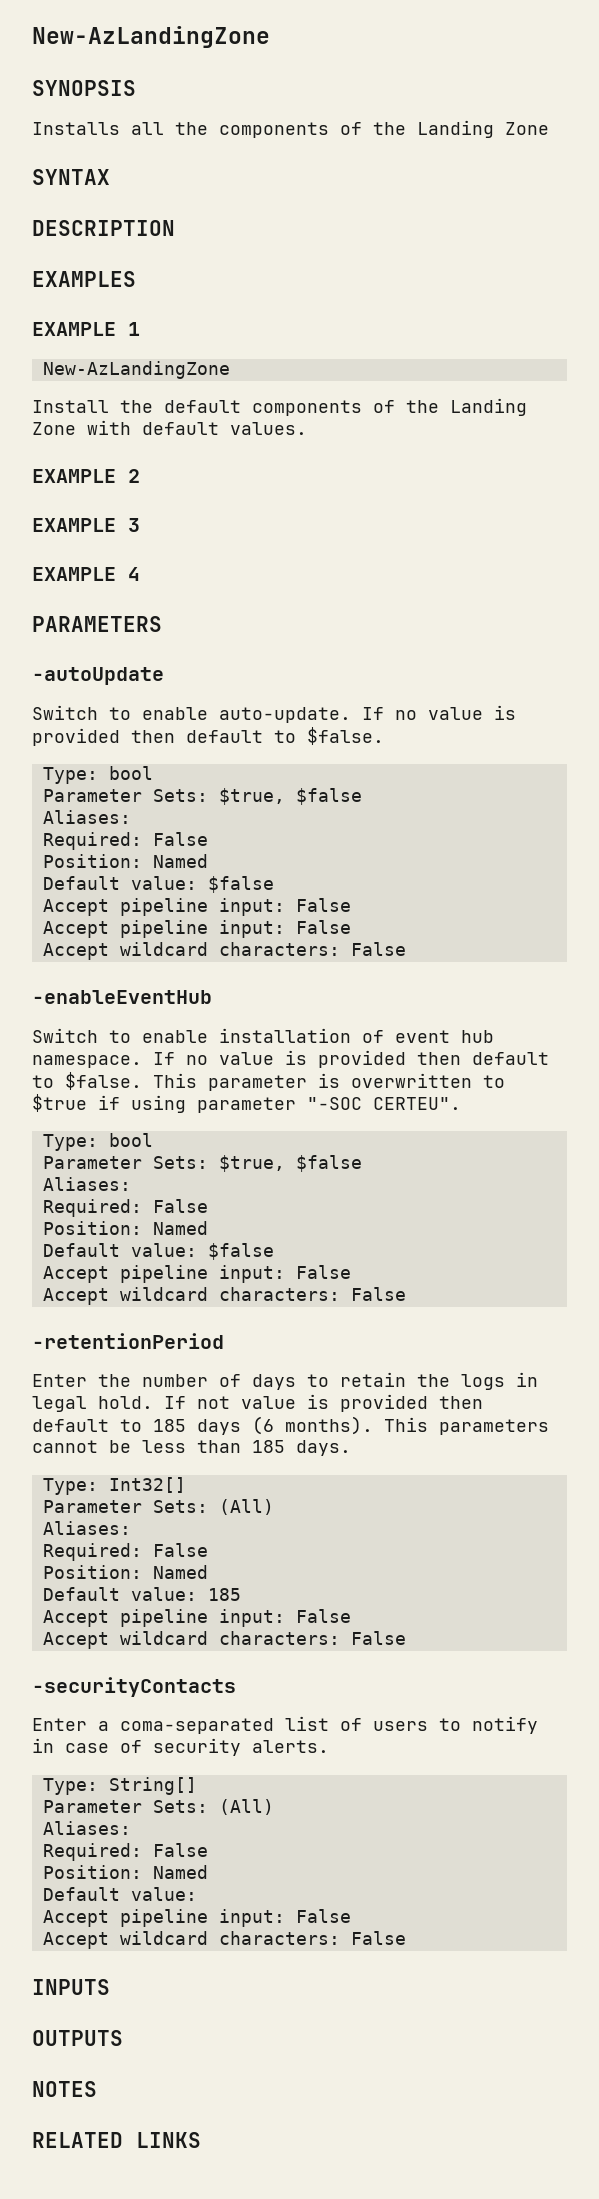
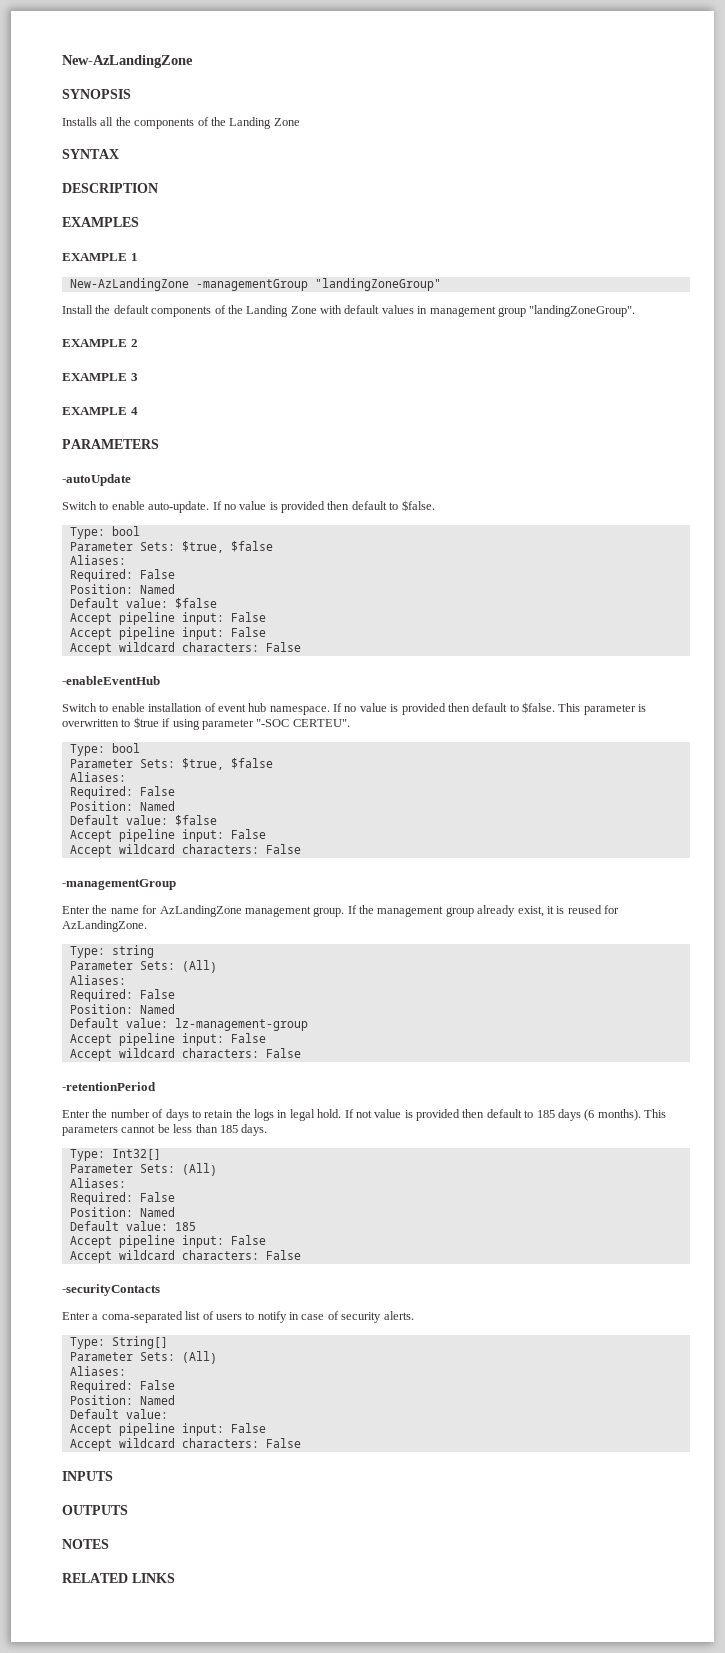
(230, 370) none -> [195,278,441,291] -managementGroup "landingZoneGroup"
[230,422,307,435] values. -> [381,305,636,317] values in management group "landingZoneGroup".
(406, 1294) none -> [62,879,176,890] [62,905,619,917] [62,920,147,932] [69,945,154,958] [69,960,217,973] [69,975,126,985] [69,989,175,1002] [69,1004,175,1014] [69,1018,308,1031] [69,1033,266,1046] [69,1048,301,1061] // -managementGroup // Enter the name for AzLandingZone management group. If the management group already exist, it is reused for AzLandingZone. // Type: string // Parameter Sets: (All) // Aliases: // Required: False // Position: Named // Default value: lz-management-group // Accept pipeline input: False // Accept wildcard characters: False

